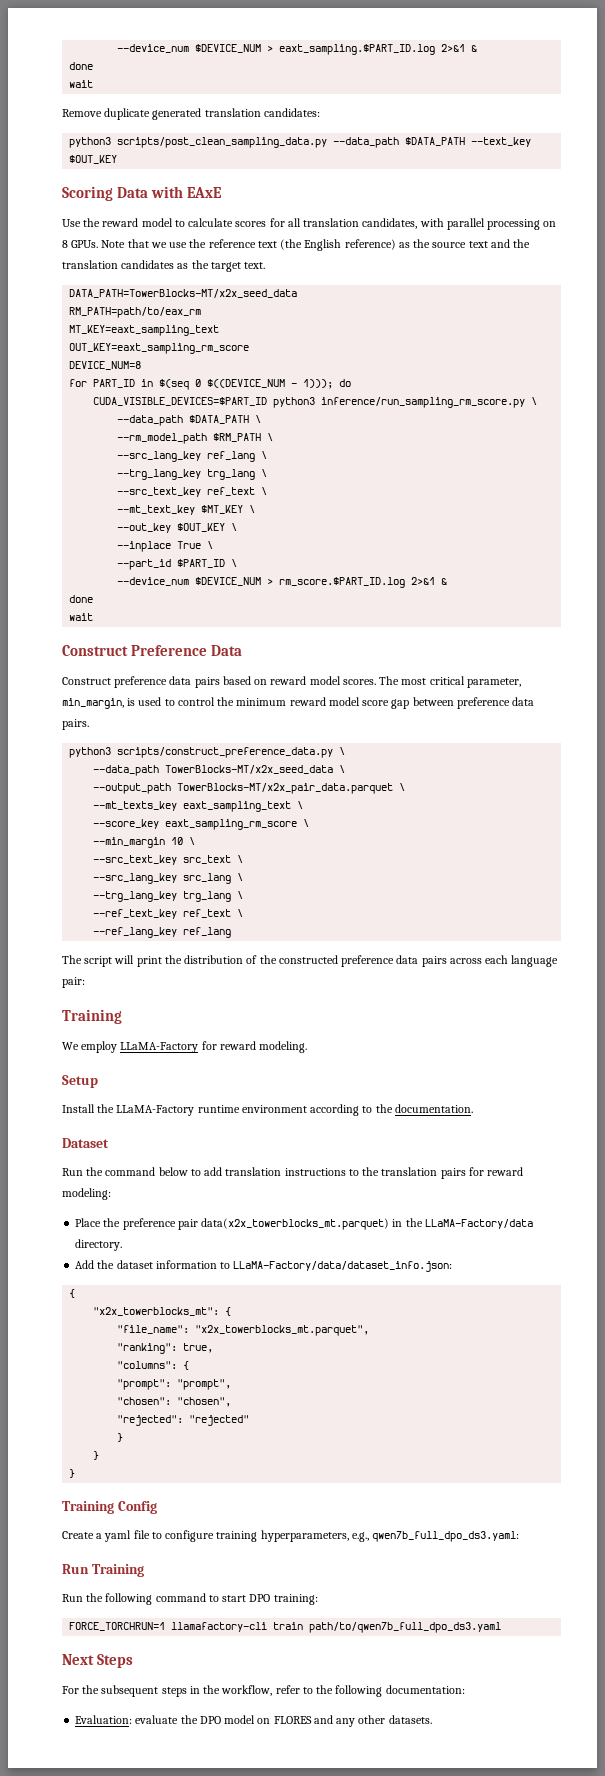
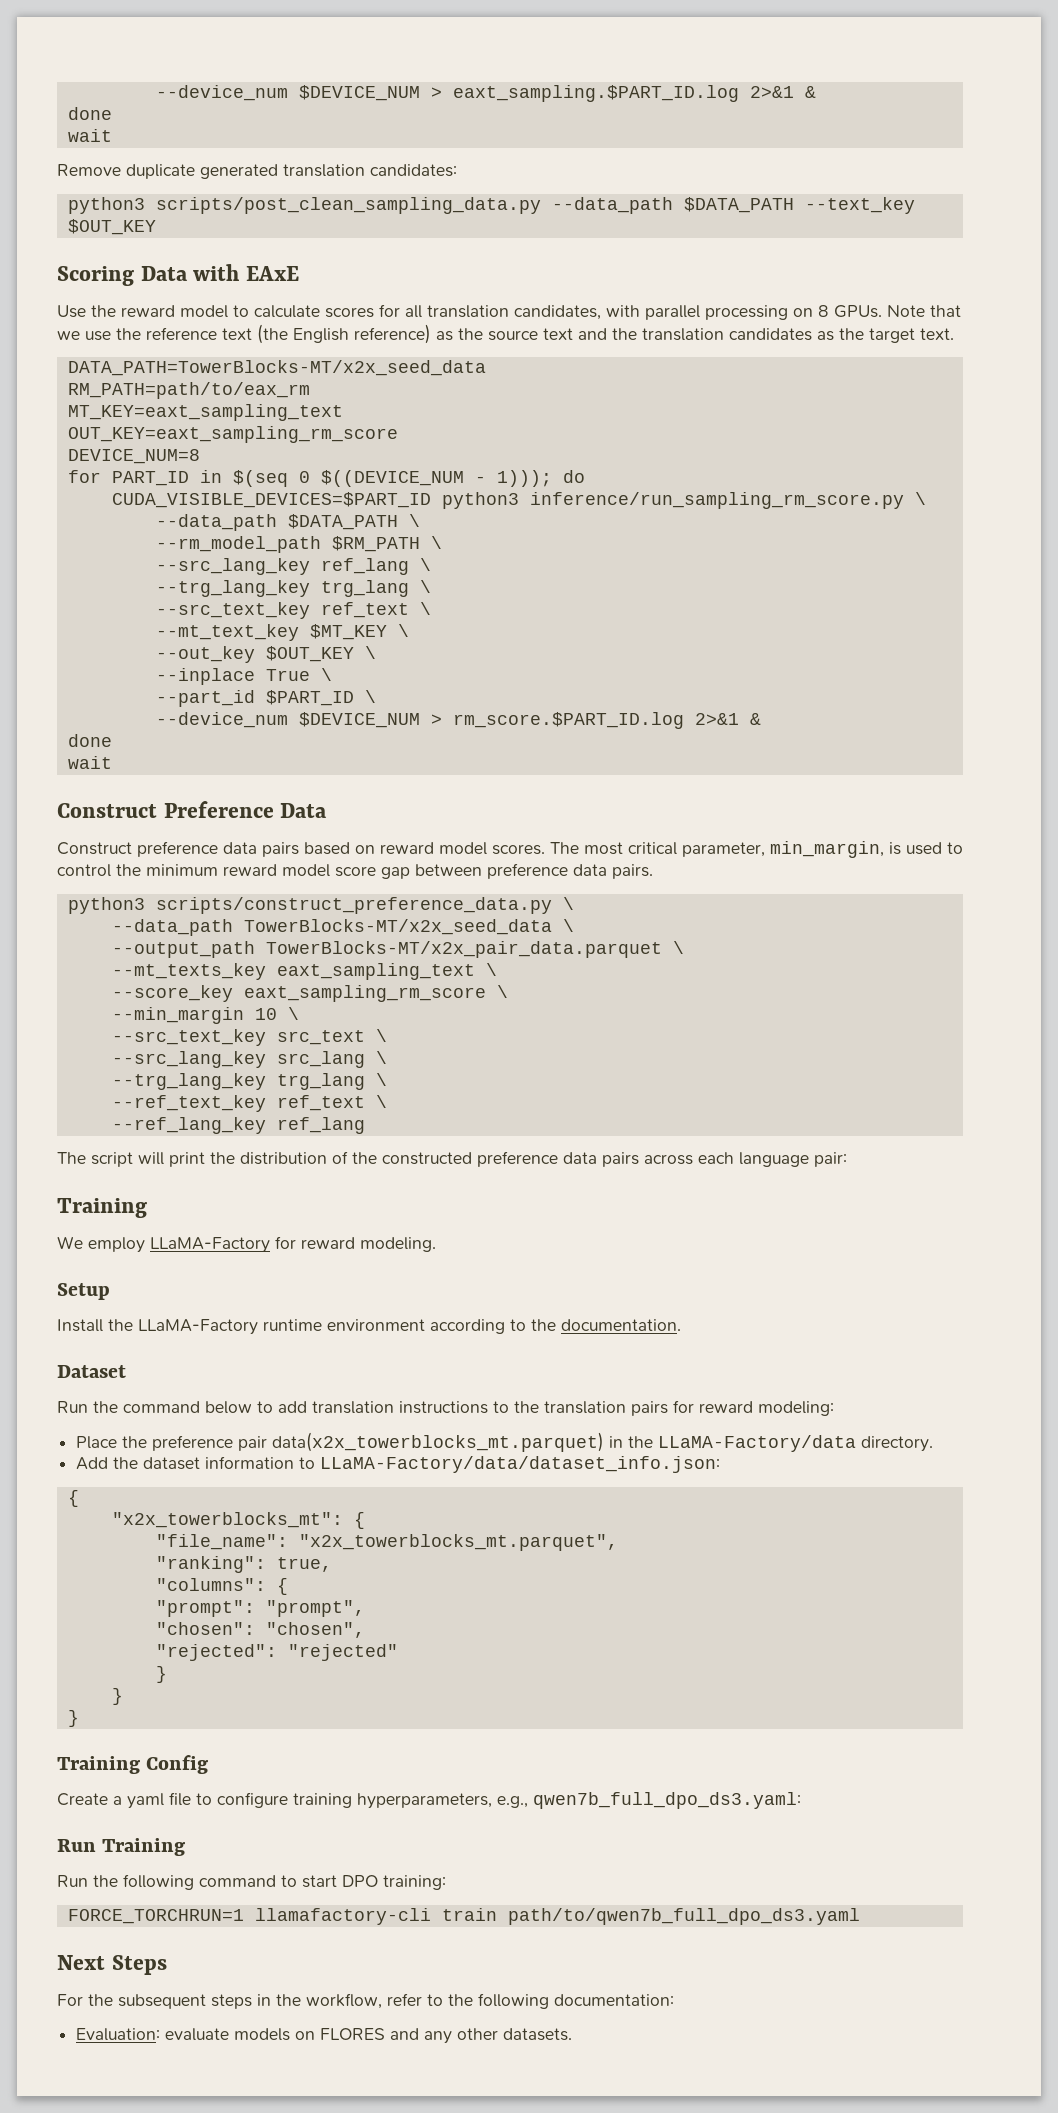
[180,1715,256,1724] the DPO model -> [234,2028,291,2041] models

